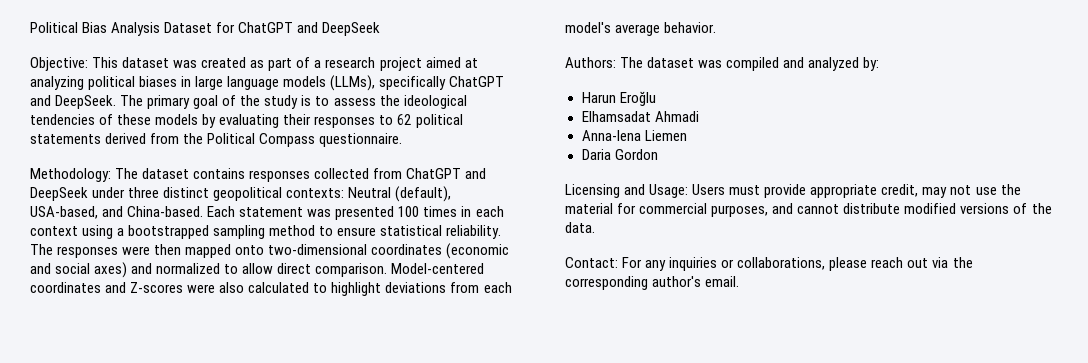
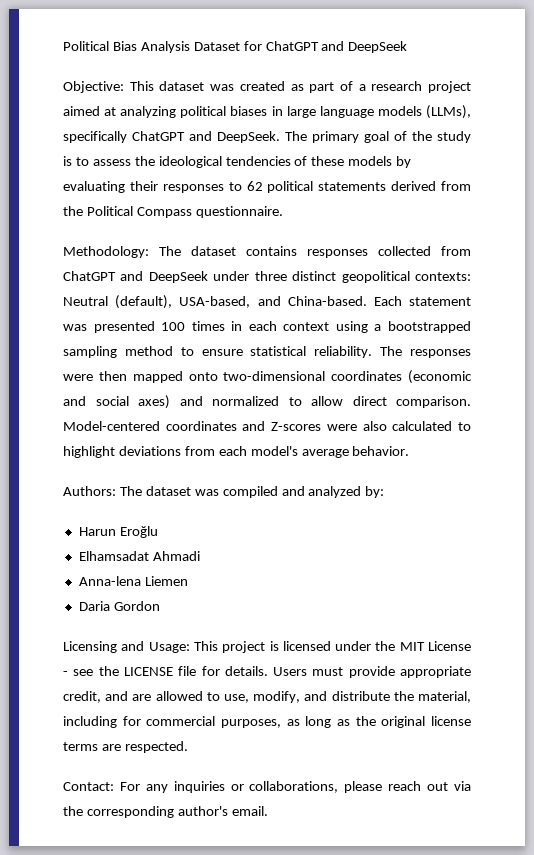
(689, 191) none -> [193,641,472,653] [63,666,268,676] This project is licensed under the MIT License - see the LICENSE file for details.
[922,184,1021,198] [565,203,1052,217] [565,222,595,233] may not use the material for commercial purposes, and cannot distribute modified versions of the data. -> [105,691,471,703] [63,716,471,728] [63,741,188,753] and are allowed to use, modify, and distribute the material, including for commercial purposes, as long as the original license terms are respected.

